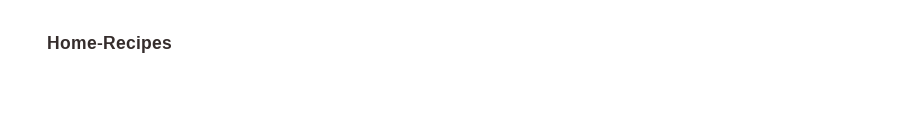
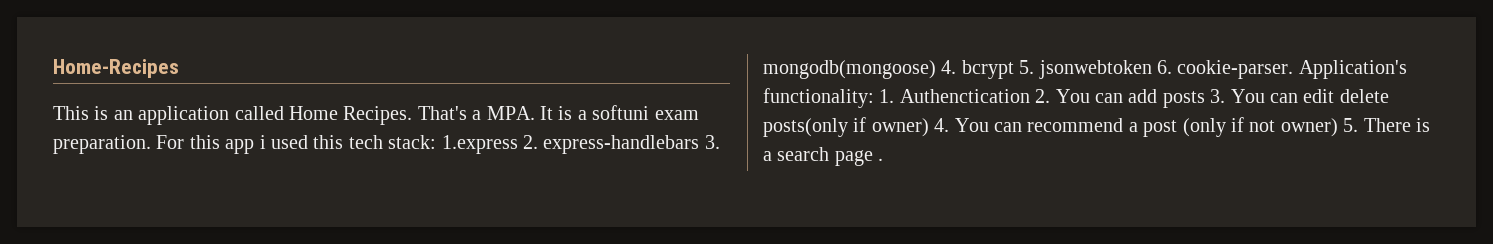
(172, 44) none -> [53,105,699,125] [53,135,720,154] [763,60,1407,79] [763,88,1389,108] [763,117,1430,137] [763,147,884,166] // This is an application called Home Recipes. That's a MPA. It is a softuni exam preparation. For this app i used this tech stack: 1.express 2. express-handlebars 3. mongodb(mongoose) 4. bcrypt 5. jsonwebtoken 6. cookie-parser. Application's functionality: 1. Authenctication 2. You can add posts 3. You can edit delete posts(only if owner) 4. You can recommend a post (only if not owner) 5. There is a search page .

